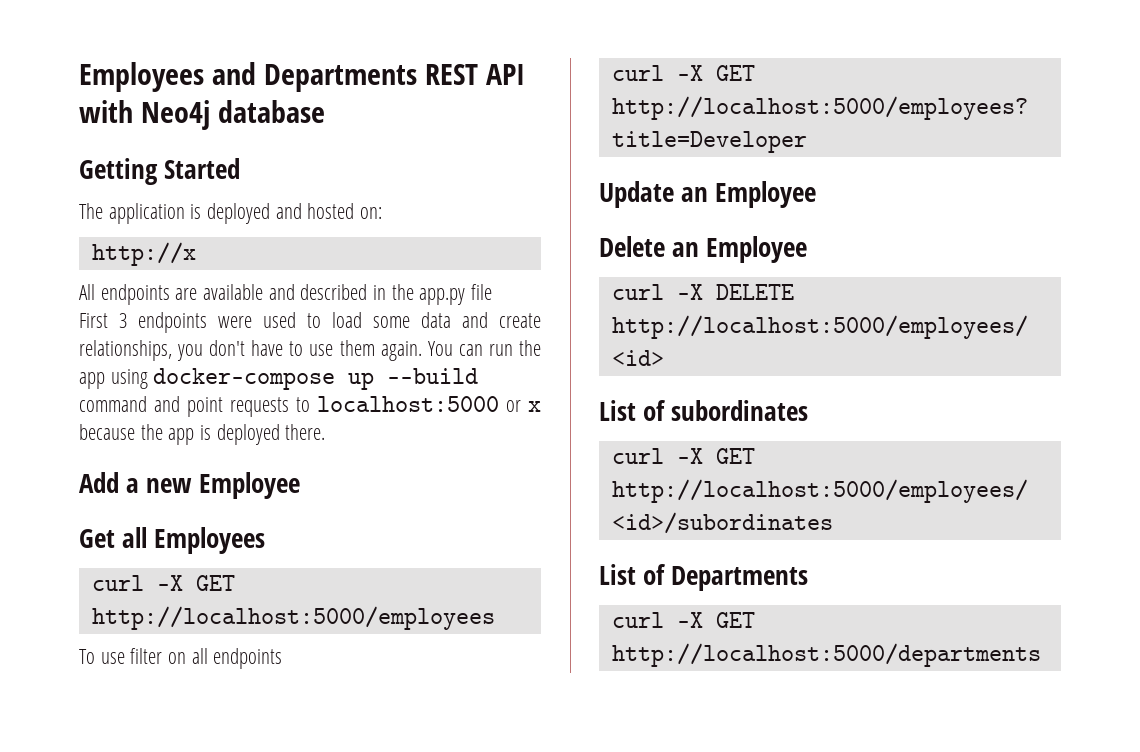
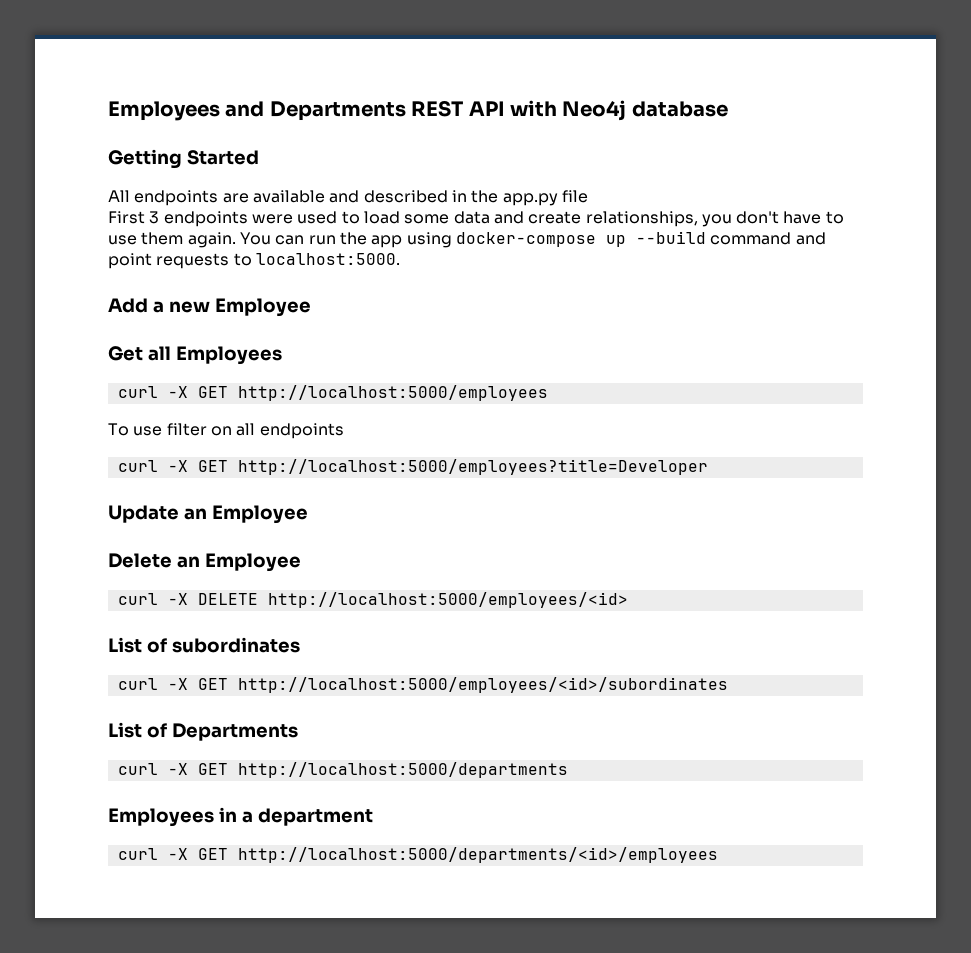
[79,203,383,224] [91,242,196,266] // The application is deployed and hosted on: // http://x -> (259, 157) none
[317,396,541,412] [79,424,326,445] localhost:5000 or x because the app is deployed there. -> [255,253,400,265] localhost:5000.
(1041, 655) none -> [108,807,373,827] [117,847,718,863] // Employees in a department // curl -X GET http://localhost:5000/departments/<id>/employees

